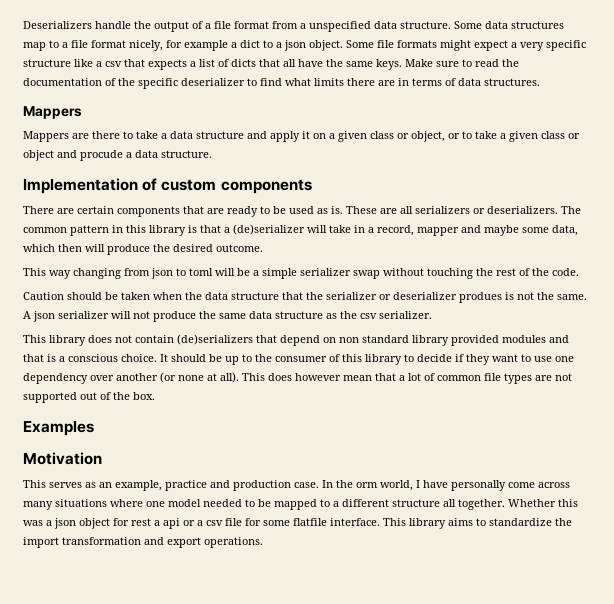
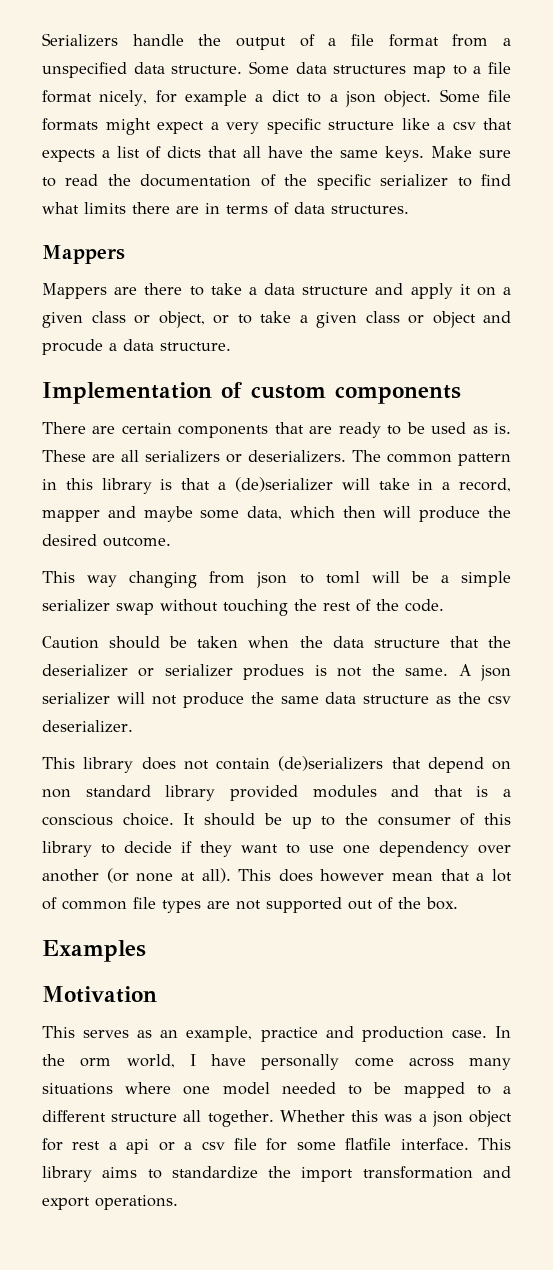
[23,21,92,29] Deserializers -> [42,33,118,47] Serializers
[181,78,245,86] deserializer -> [380,174,449,187] serializer
[326,292,457,300] serializer or deserializer -> [42,664,233,677] deserializer or serializer
[379,311,432,319] serializer. -> [42,720,133,733] deserializer.

